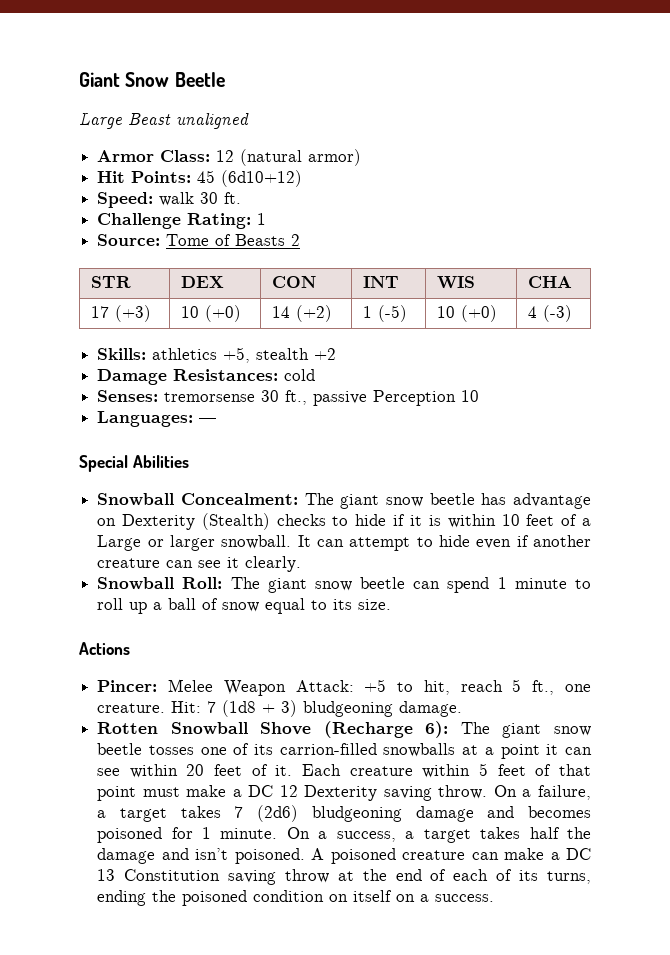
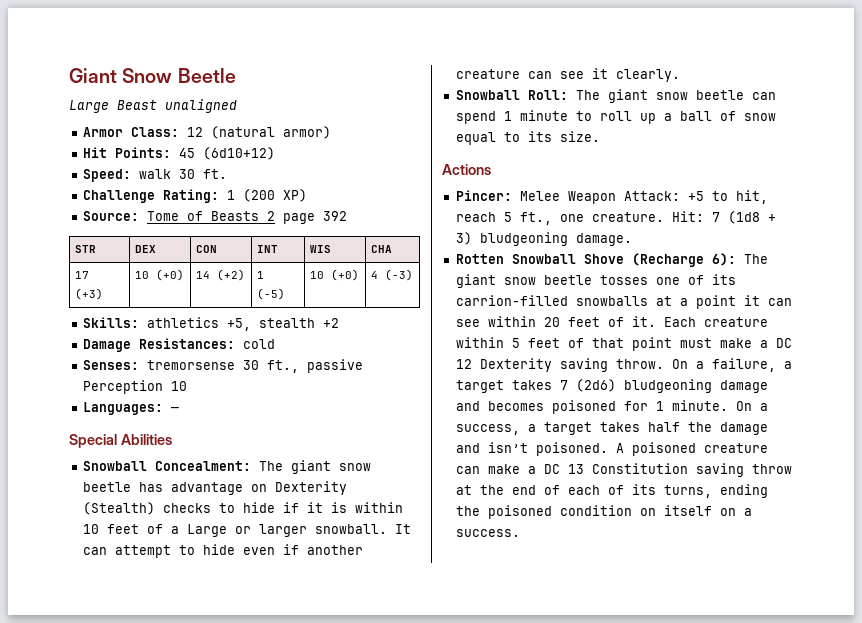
(267, 219) none -> [242,189,307,202] (200 XP)
(301, 240) none -> [282,211,347,224] page 392

